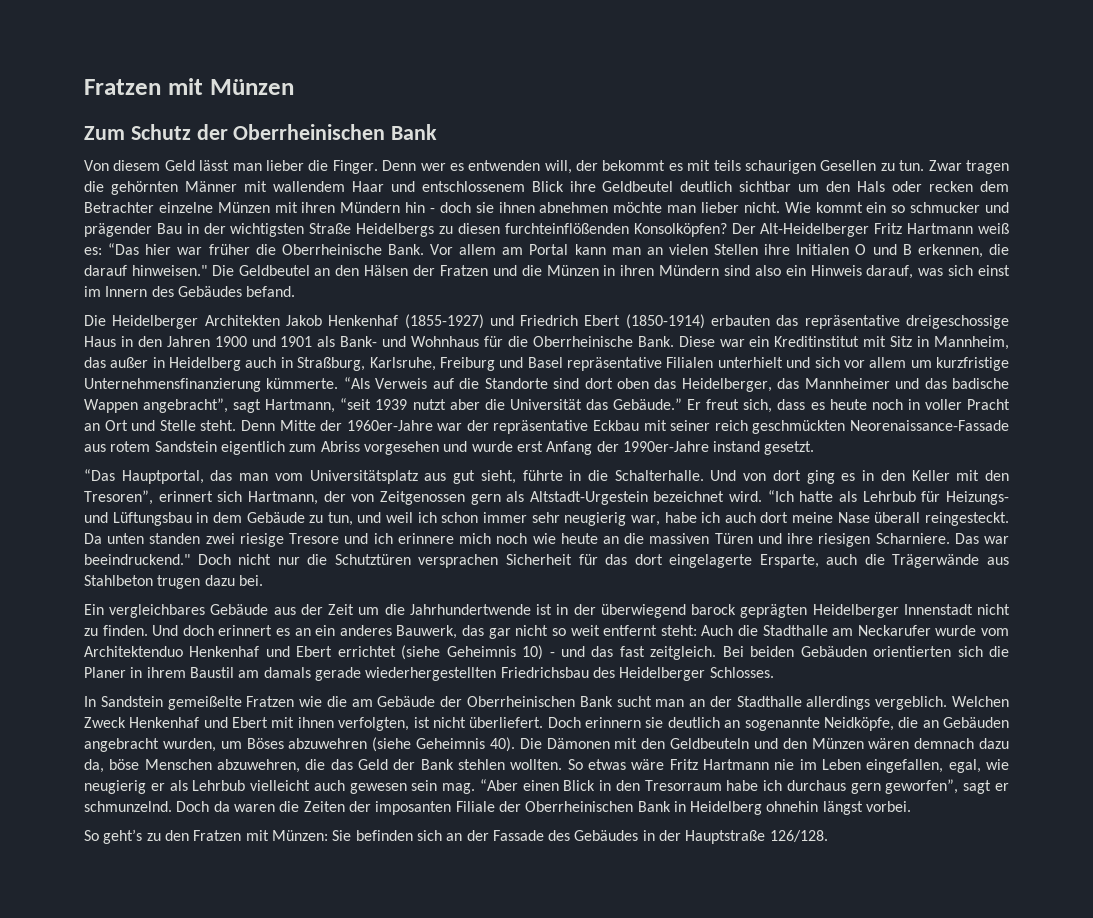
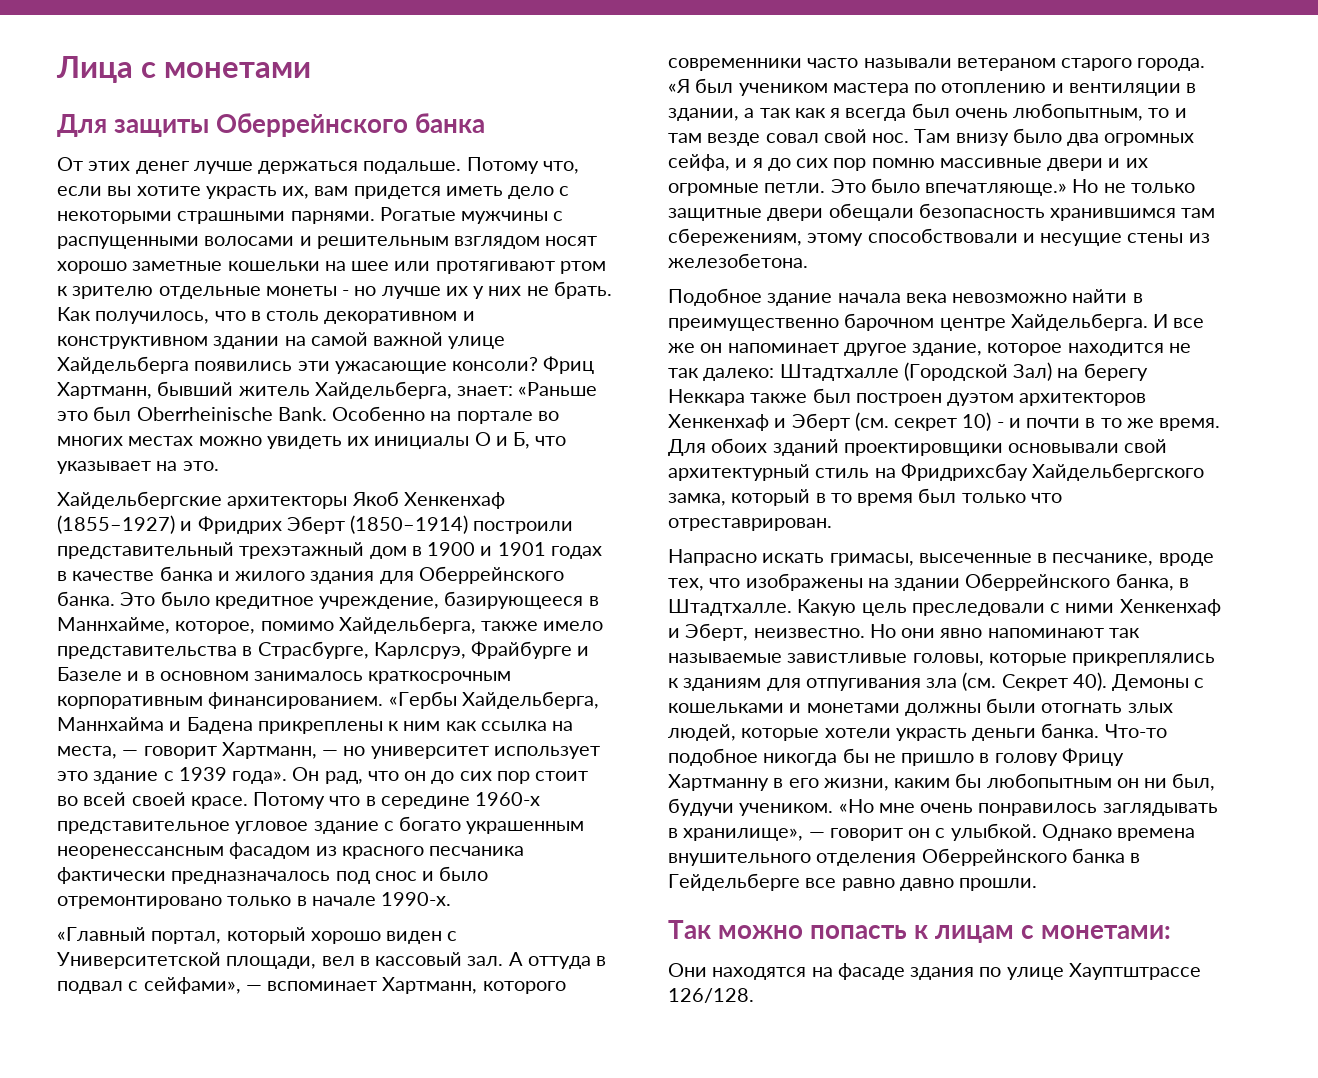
[84,78,294,95] [84,124,438,140] [84,160,1010,174] [84,181,1010,195] [84,202,1010,213] [84,223,1010,237] [84,243,1010,258] [84,265,1011,279] [84,286,296,297] [84,314,1009,329] [84,336,1009,350] [84,357,1009,371] [84,377,1009,392] [84,398,1010,413] [84,420,1010,434] [84,441,815,455] [84,469,1010,484] [84,490,1009,505] [84,512,1009,526] [84,533,1010,547] [84,554,1009,568] [84,575,263,589] [84,604,1011,618] [84,625,1009,639] [84,645,1010,660] [84,667,774,681] [84,696,1010,710] [84,717,1009,731] [84,737,1010,752] [84,759,1010,773] [84,779,1010,794] [84,801,912,815] [84,829,766,844] Fratzen mit Münzen // Zum Schutz der Oberrheinischen Bank // Von diesem Geld lässt man lieber die Finger. Denn wer es entwenden will, der bekommt es mit teils schaurigen Gesellen zu tun. Zwar tragen die gehörnten Männer mit wallendem Haar und entschlossenem Blick ihre Geldbeutel deutlich sichtbar um den Hals oder recken dem Betrachter einzelne Münzen mit ihren Mündern hin - doch sie ihnen abnehmen möchte man lieber nicht. Wie kommt ein so schmucker und prägender Bau in der wichtigsten Straße Heidelbergs zu diesen furchteinflößenden Konsolköpfen? Der Alt-Heidelberger Fritz Hartmann weiß es: “Das hier war früher die Oberrheinische Bank. Vor allem am Portal kann man an vielen Stellen ihre Initialen O und B erkennen, die darauf hinweisen." Die Geldbeutel an den Hälsen der Fratzen und die Münzen in ihren Mündern sind also ein Hinweis darauf, was sich einst im Innern des Gebäudes befand. // Die Heidelberger Architekten Jakob Henkenhaf (1855-1927) und Friedrich Ebert (1850-1914) erbauten das repräsentative dreigeschossige Haus in den Jahren 1900 und 1901 als Bank- und Wohnhaus für die Oberrheinische Bank. Diese war ein Kreditinstitut mit Sitz in Mannheim, das außer in Heidelberg auch in Straßburg, Karlsruhe, Freiburg und Basel repräsentative Filialen unterhielt und sich vor allem um kurzfristige Unternehmensfinanzierung kümmerte. “Als Verweis auf die Standorte sind dort oben das Heidelberger, das Mannheimer und das badische Wappen angebracht”, sagt Hartmann, “seit 1939 nutzt aber die Universität das Gebäude.” Er freut sich, dass es heute noch in voller Pracht an Ort und Stelle steht. Denn Mitte der 1960er-Jahre war der repräsentative Eckbau mit seiner reich geschmückten Neorenaissance-Fassade aus rotem Sandstein eigentlich zum Abriss vorgesehen und wurde erst Anfang der 1990er-Jahre instand gesetzt. // “Das Hauptportal, das man vom Universitätsplatz aus gut sieht, führte in die Schalterhalle. Und von dort ging es in den Keller mit den Tresoren”, erinnert sich Hartmann, der von Zeitgenossen gern als Altstadt-Urgestein bezeichnet wird. “Ich hatte als Lehrbub für Heizungs- und Lüftungsbau in dem Gebäude zu tun, und weil ich schon immer sehr neugierig war, habe ich auch dort meine Nase überall reingesteckt. Da unten standen zwei riesige Tresore und ich erinnere mich noch wie heute an die massiven Türen und ihre riesigen Scharniere. Das war beeindruckend." Doch nicht nur die Schutztüren versprachen Sicherheit für das dort eingelagerte Ersparte, auch die Trägerwände aus Stahlbeton trugen dazu bei. // Ein vergleichbares Gebäude aus der Zeit um die Jahrhundertwende ist in der überwiegend barock geprägten Heidelberger Innenstadt nicht zu finden. Und doch erinnert es an ein anderes Bauwerk, das gar nicht so weit entfernt steht: Auch die Stadthalle am Neckarufer wurde vom Architektenduo Henkenhaf und Ebert errichtet (siehe Geheimnis 10) - und das fast zeitgleich. Bei beiden Gebäuden orientierten sich die Planer in ihrem Baustil am damals gerade wiederhergestellten Friedrichsbau des Heidelberger Schlosses. // In Sandstein gemeißelte Fratzen wie die am Gebäude der Oberrheinischen Bank sucht man an der Stadthalle allerdings vergeblich. Welchen Zweck Henkenhaf und Ebert mit ihnen verfolgten, ist nicht überliefert. Doch erinnern sie deutlich an sogenannte Neidköpfe, die an Gebäuden angebracht wurden, um Böses abzuwehren (siehe Geheimnis 40). Die Dämonen mit den Geldbeuteln und den Münzen wären demnach dazu da, böse Menschen abzuwehren, die das Geld der Bank stehlen wollten. So etwas wäre Fritz Hartmann nie im Leben eingefallen, egal, wie neugierig er als Lehrbub vielleicht auch gewesen sein mag. “Aber einen Blick in den Tresorraum habe ich durchaus gern geworfen”, sagt er schmunzelnd. Doch da waren die Zeiten der imposanten Filiale der Oberrheinischen Bank in Heidelberg ohnehin längst vorbei. // So geht’s zu den Fratzen mit Münzen: Sie befinden sich an der Fassade des Gebäudes in der Hauptstraße -> [56,56,312,83] [57,113,486,137] [57,157,579,174] [57,186,570,199] [57,207,564,224] [57,236,598,249] [57,261,606,274] [57,281,612,299] [57,307,475,324] [57,332,506,349] [57,356,595,374] [57,381,598,399] [57,406,559,424] [57,432,567,449] [57,461,219,474] [57,491,505,509] [57,515,574,534] [57,542,602,559] [57,566,564,584] [57,591,599,609] [57,616,604,634] [57,641,590,659] [57,667,512,684] [57,691,599,709] [57,717,574,734] [57,742,600,759] [57,767,589,784] [57,792,541,809] [57,816,585,834] [57,842,525,859] [57,866,489,884] [57,892,452,909] [57,927,458,944] [57,952,607,969] [57,977,566,994] [668,58,1206,71] [668,78,1197,96] [668,103,1187,121] [668,128,1195,146] [668,154,1148,171] [668,178,1195,196] [668,203,1216,221] [668,228,1210,246] [668,253,808,268] [668,288,1143,306] [668,313,1205,331] [668,343,1191,356] [668,362,1148,381] [668,388,1147,406] [668,412,1221,431] [668,438,1168,456] [668,463,1205,481] [668,488,1062,506] [668,518,832,531] [668,549,1214,566] [668,573,1189,591] [668,599,1221,616] [668,623,1140,641] [668,653,1216,666] [668,672,1205,691] [668,698,1173,716] [668,723,1167,741] [668,748,1124,766] [668,773,1216,791] [668,798,1218,816] [668,823,1196,841] [668,848,1141,866] [668,873,1038,891] [668,920,1172,943] [668,963,1201,980] Лица с монетами // Для защиты Оберрейнского банка // От этих денег лучше держаться подальше. Потому что, если вы хотите украсть их, вам придется иметь дело с некоторыми страшными парнями. Рогатые мужчины с распущенными волосами и решительным взглядом носят хорошо заметные кошельки на шее или протягивают ртом к зрителю отдельные монеты - но лучше их у них не брать. Как получилось, что в столь декоративном и конструктивном здании на самой важной улице Хайдельберга появились эти ужасающие консоли? Фриц Хартманн, бывший житель Хайдельберга, знает: «Раньше это был Oberrheinische Bank. Особенно на портале во многих местах можно увидеть их инициалы О и Б, что указывает на это. // Хайдельбергские архитекторы Якоб Хенкенхаф (1855–1927) и Фридрих Эберт (1850–1914) построили представительный трехэтажный дом в 1900 и 1901 годах в качестве банка и жилого здания для Оберрейнского банка. Это было кредитное учреждение, базирующееся в Маннхайме, которое, помимо Хайдельберга, также имело представительства в Страсбурге, Карлсруэ, Фрайбурге и Базеле и в основном занималось краткосрочным корпоративным финансированием. «Гербы Хайдельберга, Маннхайма и Бадена прикреплены к ним как ссылка на места, — говорит Хартманн, — но университет использует это здание с 1939 года». Он рад, что он до сих пор стоит во всей своей красе. Потому что в середине 1960-х представительное угловое здание с богато украшенным неоренессансным фасадом из красного песчаника фактически предназначалось под снос и было отремонтировано только в начале 1990-х. // «Главный портал, который хорошо виден с Университетской площади, вел в кассовый зал. А оттуда в подвал с сейфами», — вспоминает Хартманн, которого современники часто называли ветераном старого города. «Я был учеником мастера по отоплению и вентиляции в здании, а так как я всегда был очень любопытным, то и там везде совал свой нос. Там внизу было два огромных сейфа, и я до сих пор помню массивные двери и их огромные петли. Это было впечатляюще.» Но не только защитные двери обещали безопасность хранившимся там сбережениям, этому способствовали и несущие стены из железобетона. // Подобное здание начала века невозможно найти в преимущественно барочном центре Хайдельберга. И все же он напоминает другое здание, которое находится не так далеко: Штадтхалле (Городской Зал) на берегу Неккара также был построен дуэтом архитекторов Хенкенхаф и Эберт (см. секрет 10) - и почти в то же время. Для обоих зданий проектировщики основывали свой архитектурный стиль на Фридрихсбау Хайдельбергского замка, который в то время был только что отреставрирован. // Напрасно искать гримасы, высеченные в песчанике, вроде тех, что изображены на здании Оберрейнского банка, в Штадтхалле. Какую цель преследовали с ними Хенкенхаф и Эберт, неизвестно. Но они явно напоминают так называемые завистливые головы, которые прикреплялись к зданиям для отпугивания зла (см. Секрет 40). Демоны с кошельками и монетами должны были отогнать злых людей, которые хотели украсть деньги банка. Что-то подобное никогда бы не пришло в голову Фрицу Хартманну в его жизни, каким бы любопытным он ни был, будучи учеником. «Но мне очень понравилось заглядывать в хранилище», — говорит он с улыбкой. Однако времена внушительного отделения Оберрейнского банка в Гейдельберге все равно давно прошли. // Так можно попасть к лицам с монетами: // Они находятся на фасаде здания по улице Хауптштрассе

